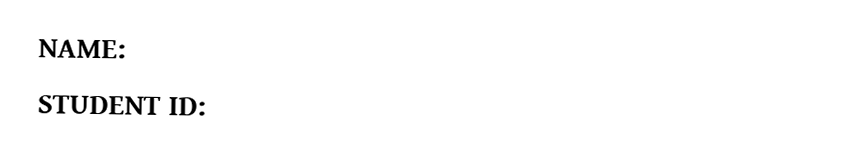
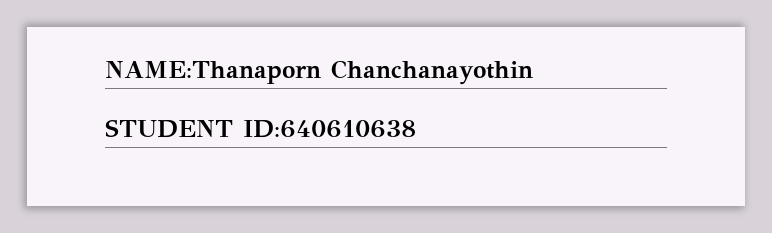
[38,39,126,59] NAME: -> [105,60,533,85] NAME:Thanaporn Chanchanayothin
[168,97,206,116] ID: -> [243,120,416,138] ID:640610638

